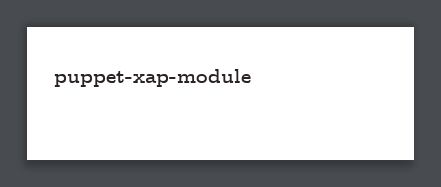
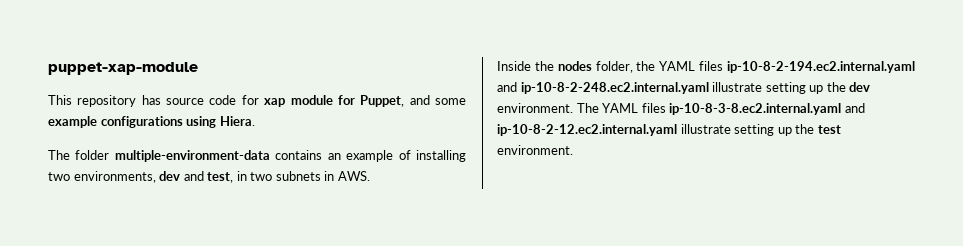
(251, 78) none -> [48,95,467,107] [48,116,255,128] [48,150,467,162] [48,171,370,183] [497,61,915,73] [497,82,871,94] [497,103,865,115] [497,124,841,136] [497,145,573,155] // This repository has source code for xap module for Puppet, and some example configurations using Hiera. // The folder multiple-environment-data contains an example of installing two environments, dev and test, in two subnets in AWS. // Inside the nodes folder, the YAML files ip-10-8-2-194.ec2.internal.yaml and ip-10-8-2-248.ec2.internal.yaml illustrate setting up the dev environment. The YAML files ip-10-8-3-8.ec2.internal.yaml and ip-10-8-2-12.ec2.internal.yaml illustrate setting up the test environment.

